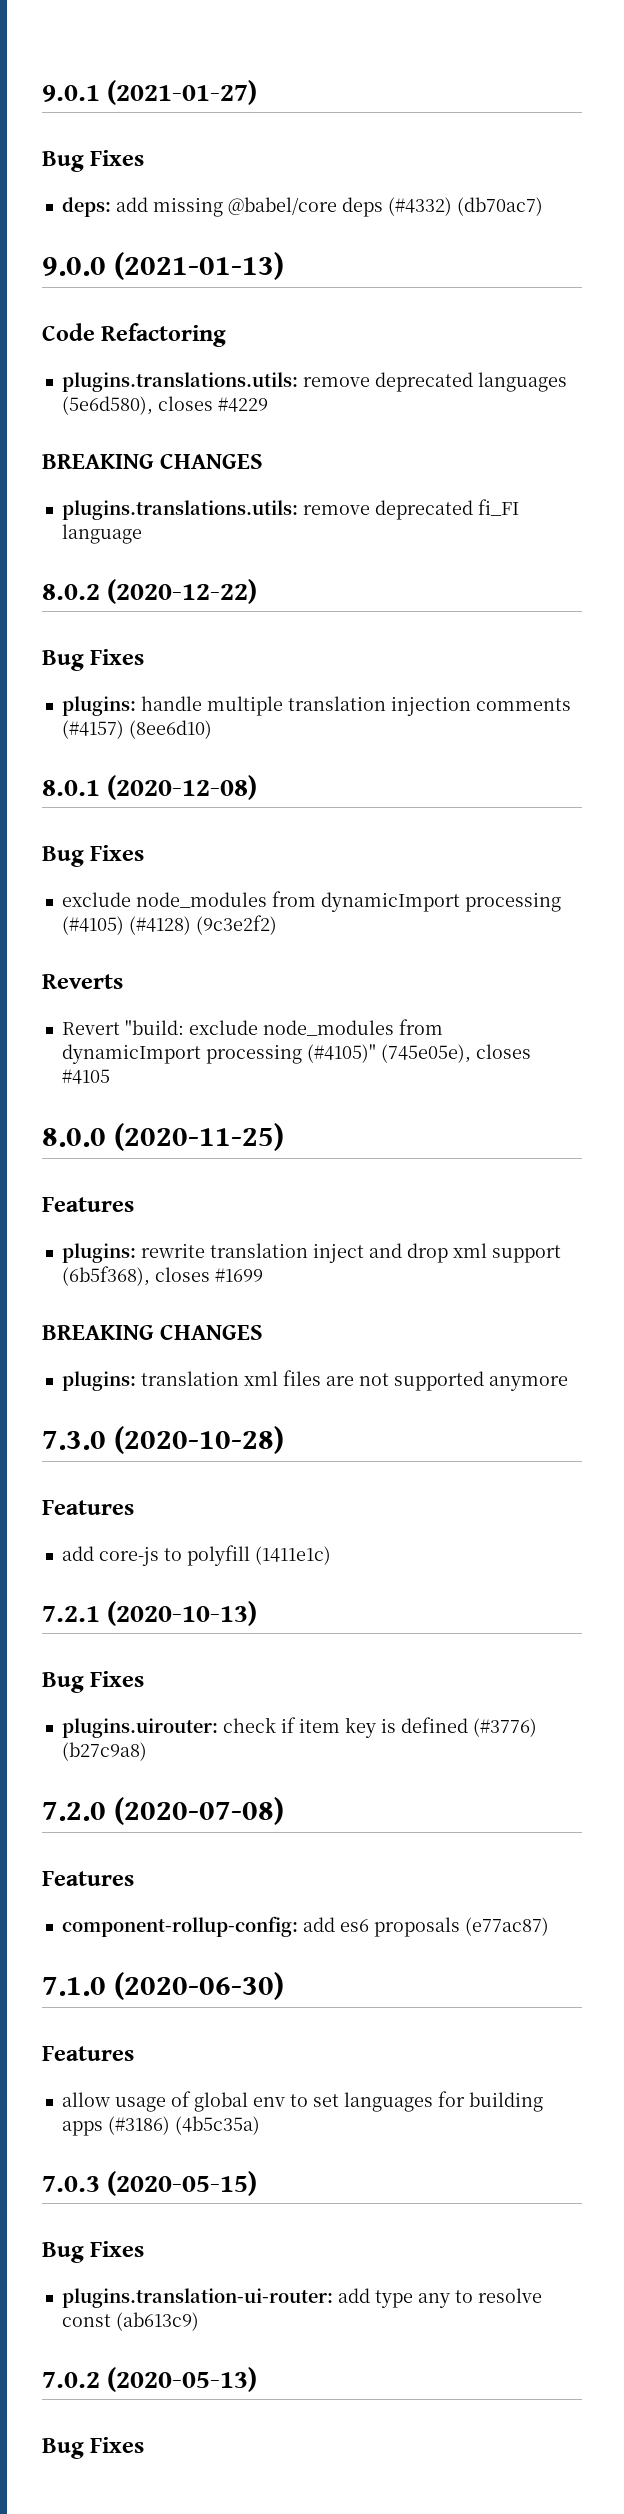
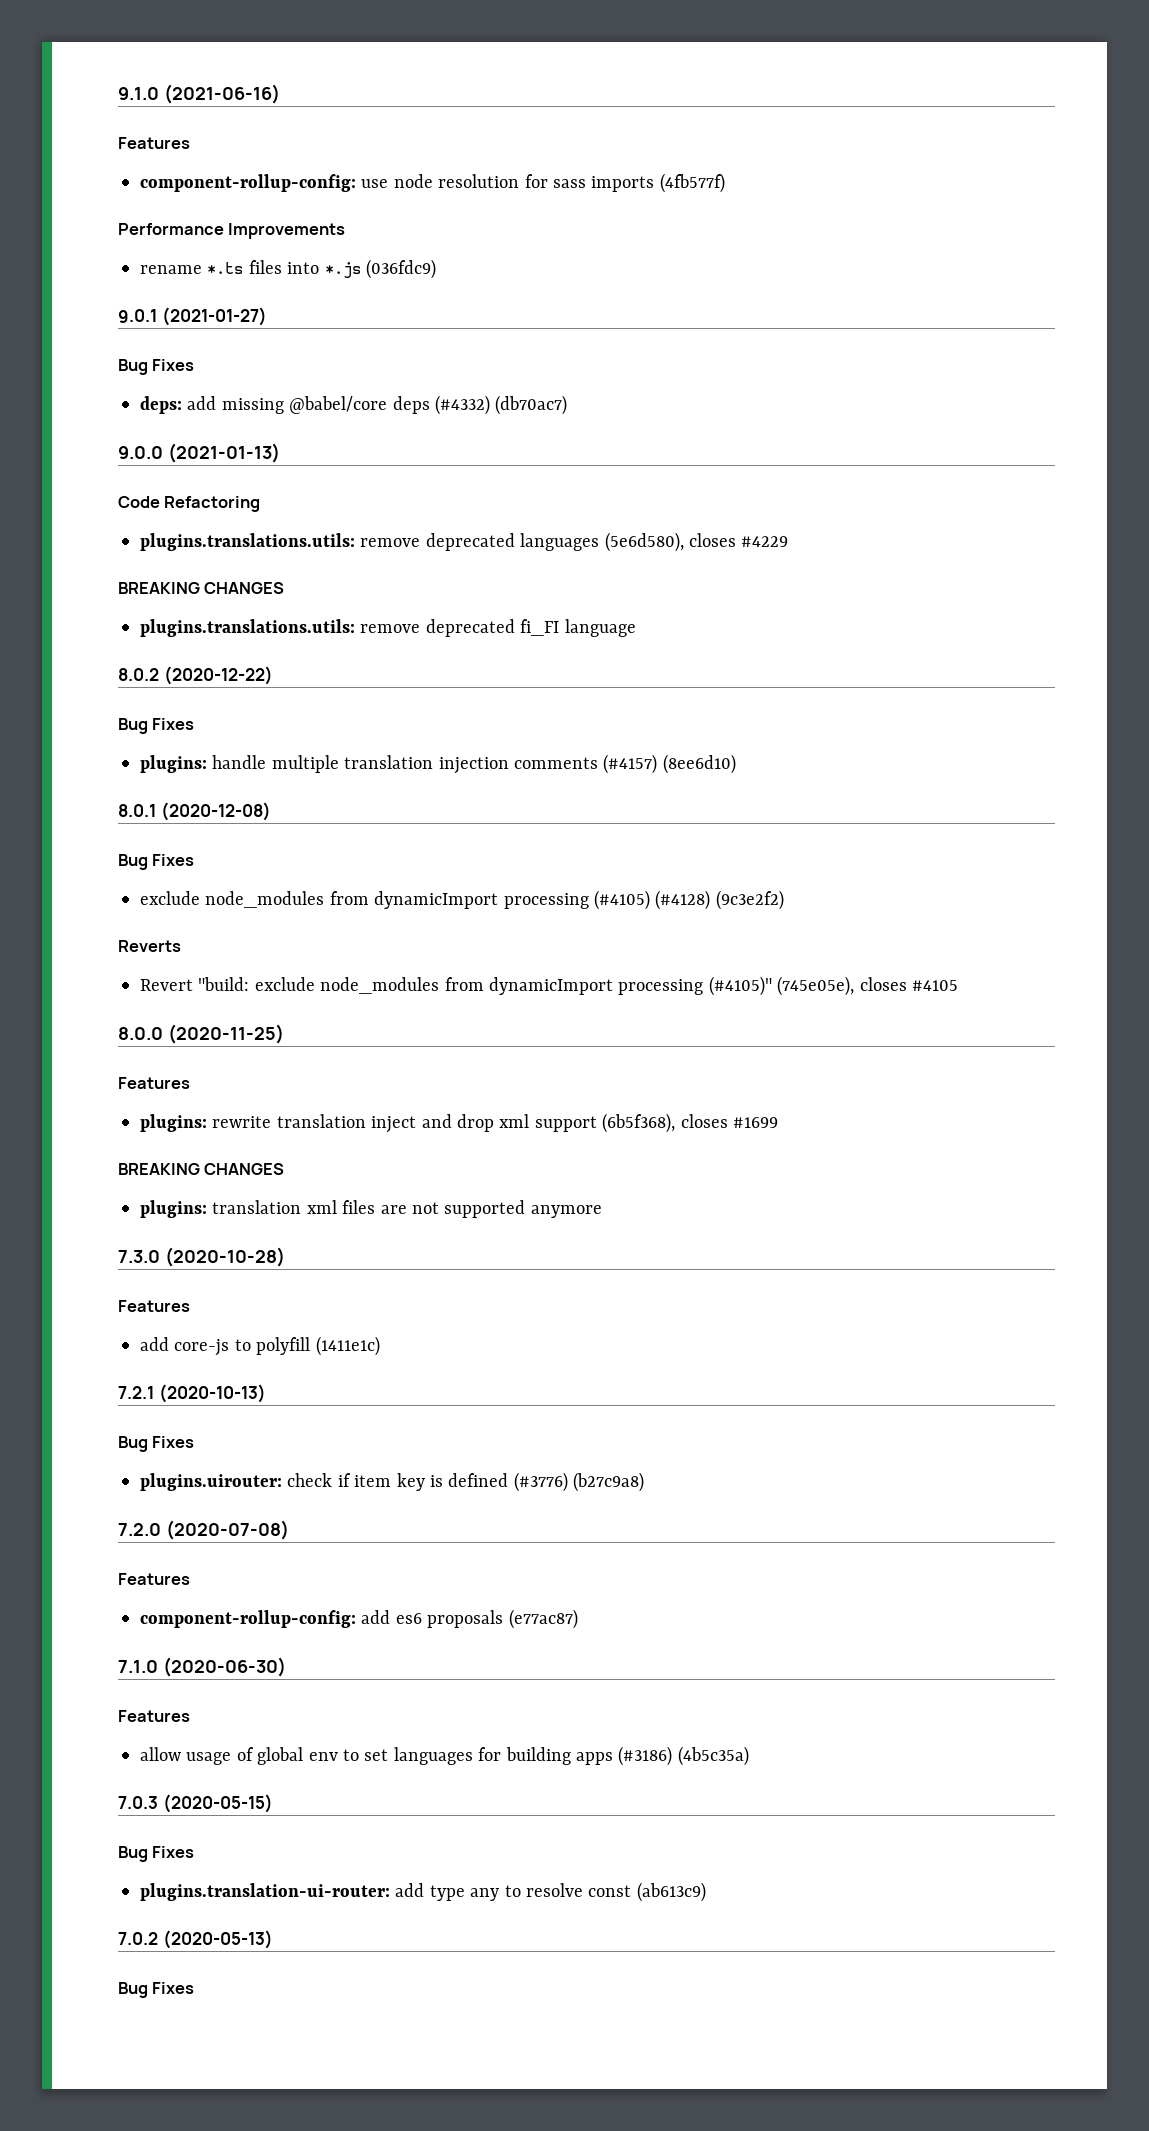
(42, 93) none -> [118,84,280,104] [118,137,190,149] [140,173,725,193] [118,223,346,239] [140,259,436,279] 9.1.0 (2021-06-16) // Features // component-rollup-config: use node resolution for sass imports (4fb577f) // Performance Improvements // rename *.ts files into *.js (036fdc9) //

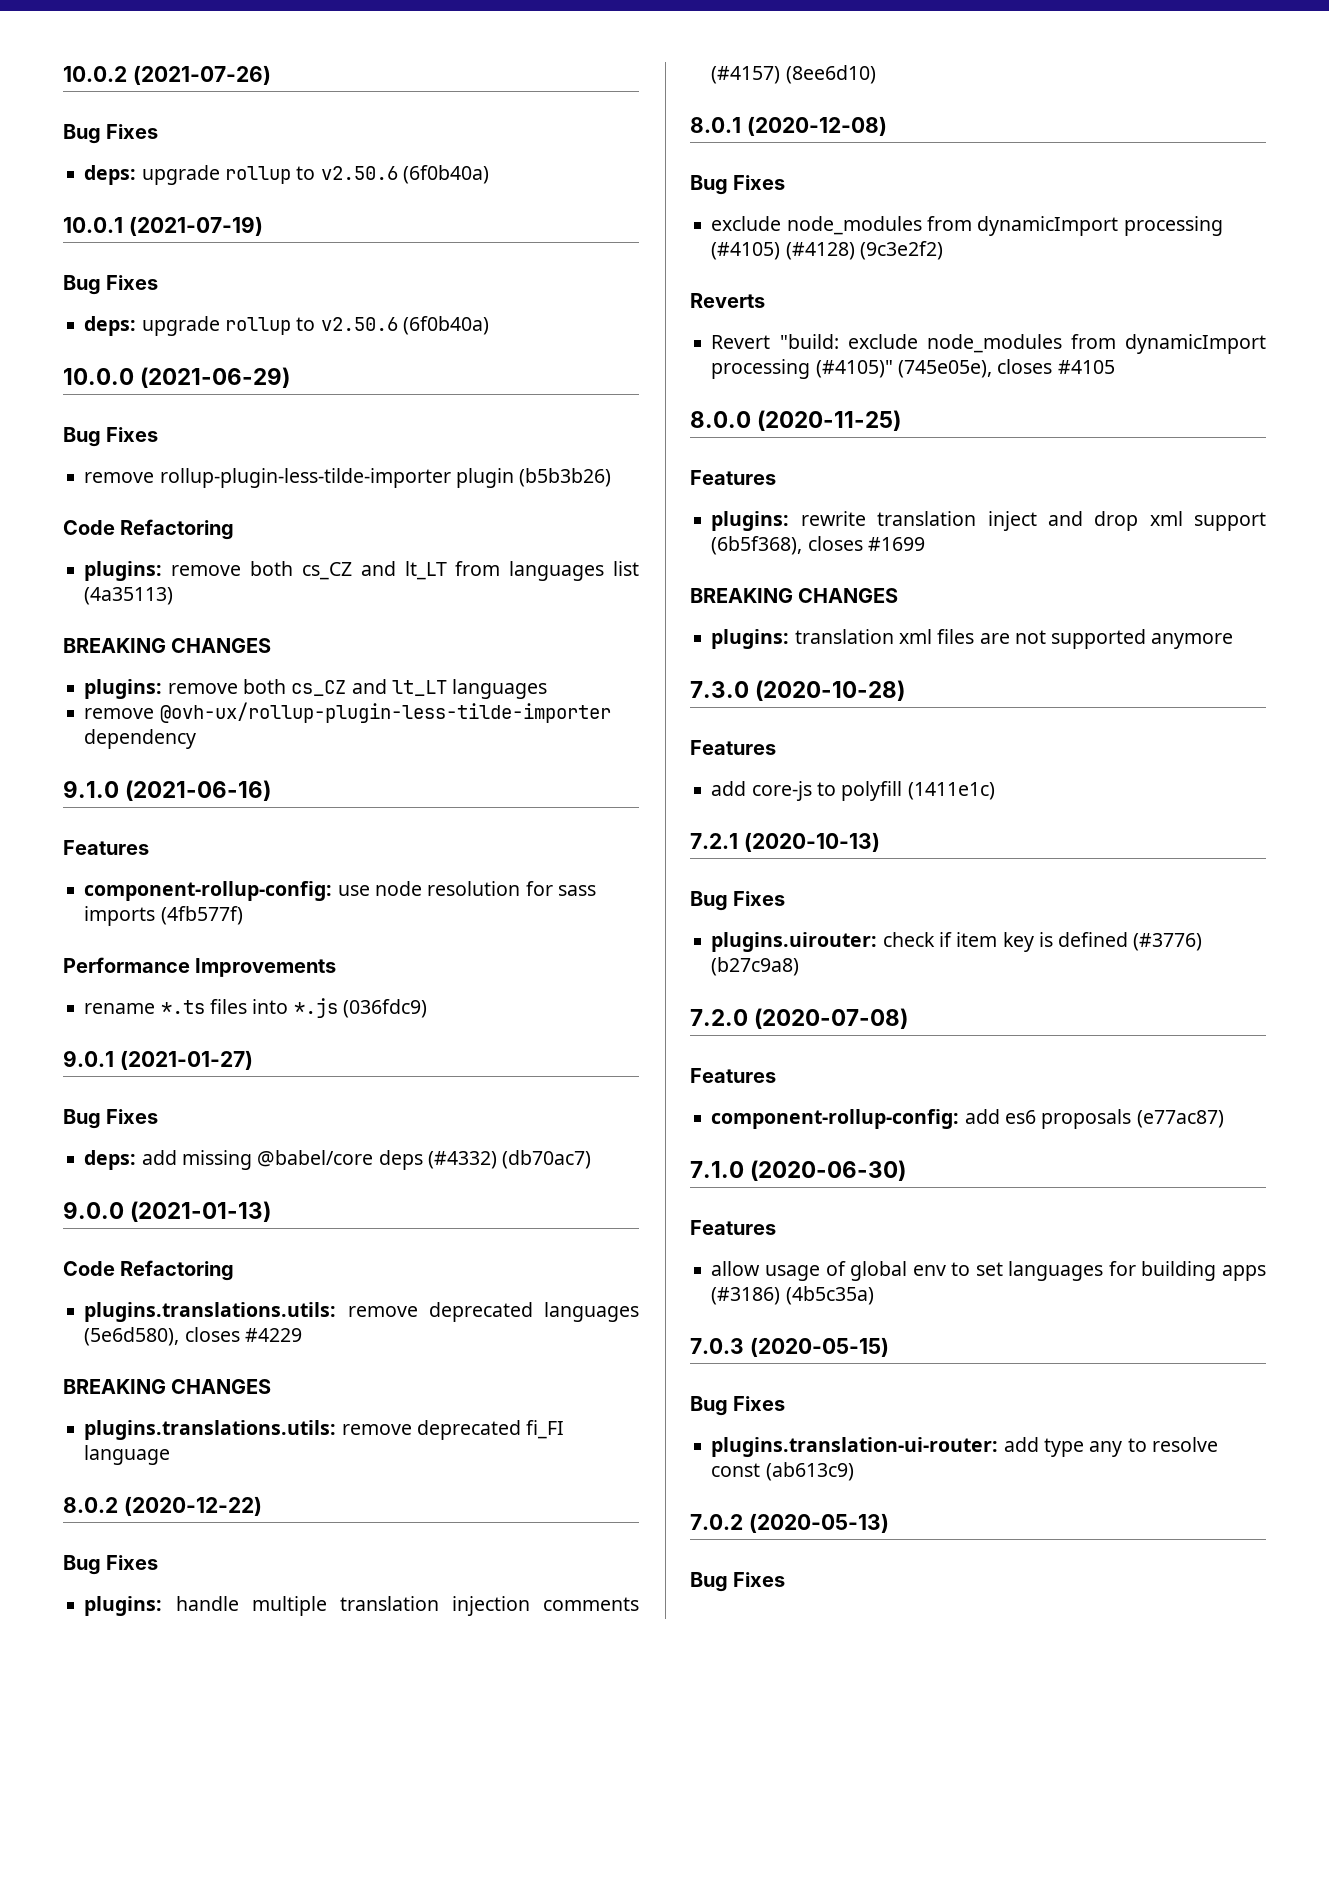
(118, 93) none -> [63,65,271,85] [63,124,159,144] [84,165,489,185] [63,216,263,236] [63,275,159,295] [84,316,489,336] [63,367,291,388] [63,427,159,447] [84,468,612,488] [63,519,235,540] [84,561,640,581] [84,587,174,605] [63,638,272,653] [84,679,548,699] [84,702,611,723] [84,729,197,749] 10.0.2 (2021-07-26) // Bug Fixes // deps: upgrade rollup to v2.50.6 (6f0b40a) // 10.0.1 (2021-07-19) // Bug Fixes // deps: upgrade rollup to v2.50.6 (6f0b40a) // 10.0.0 (2021-06-29) // Bug Fixes // remove rollup-plugin-less-tilde-importer plugin (b5b3b26) // Code Refactoring // plugins: remove both cs_CZ and lt_LT from languages list (4a35113) // BREAKING CHANGES // plugins: remove both cs_CZ and lt_LT languages // remove @ovh-ux/rollup-plugin-less-tilde-importer dependency //

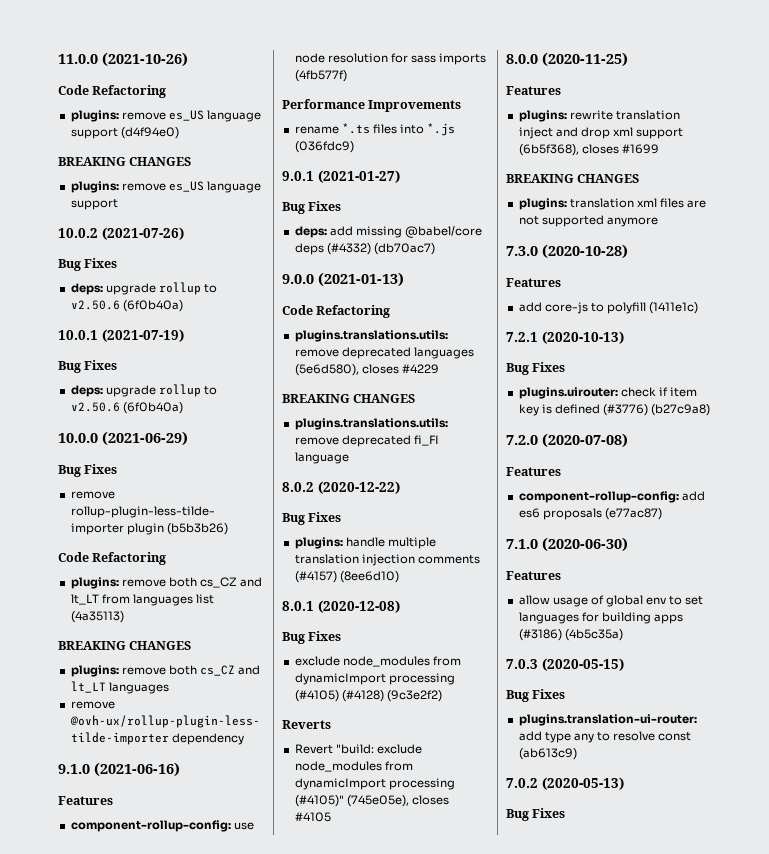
(63, 74) none -> [58,52,188,67] [58,85,167,98] [70,110,261,122] [70,127,179,139] [58,157,192,166] [70,181,261,193] [70,199,118,210] 11.0.0 (2021-10-26) // Code Refactoring // plugins: remove es_US language support (d4f94e0) // BREAKING CHANGES // plugins: remove es_US language support //

